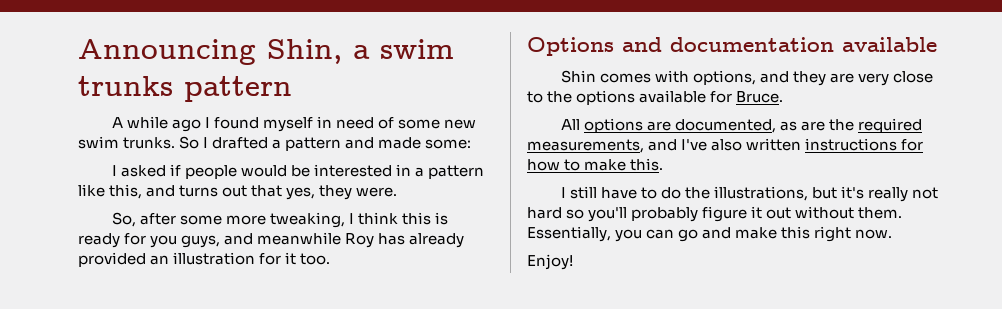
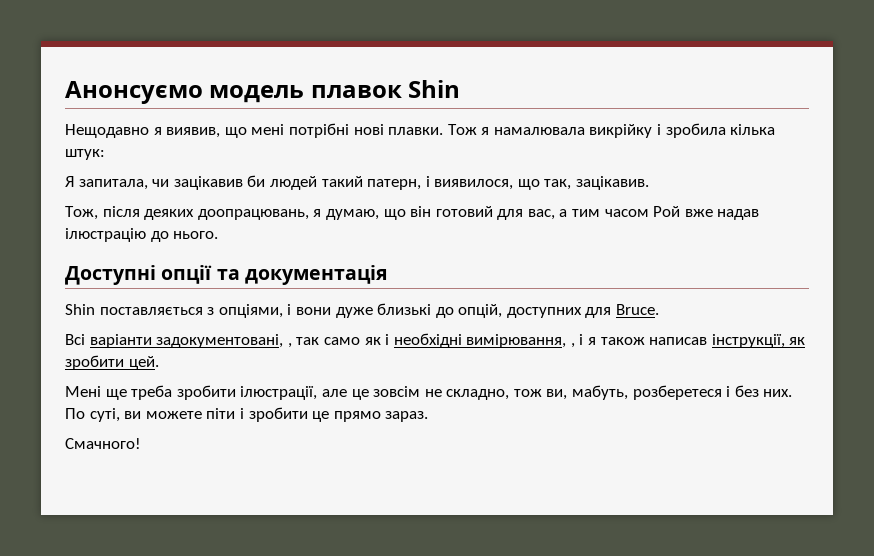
[78,39,454,65] [78,76,292,102] [111,116,477,132] [78,136,472,151] [111,164,485,179] [78,184,398,200] [111,212,449,228] [78,232,465,248] [78,252,331,267] [527,37,937,56] [560,70,934,86] [527,90,784,105] [560,118,922,133] [527,138,924,153] [527,158,664,171] [560,186,939,202] [527,206,903,222] [527,226,893,242] [527,254,573,270] Announcing Shin, a swim trunks pattern // A while ago I found myself in need of some new swim trunks. So I drafted a pattern and made some: // I asked if people would be interested in a pattern like this, and turns out that yes, they were. // So, after some more tweaking, I think this is ready for you guys, and meanwhile Roy has already provided an illustration for it too. // Options and documentation available // Shin comes with options, and they are very close to the options available for Bruce. // All options are documented, as are the required measurements, and I've also written instructions for how to make this. // I still have to do the illustrations, but it's really not hard so you'll probably figure it out without them. Essentially, you can go and make this right now. // Enjoy! -> [65,80,461,104] [65,123,776,138] [65,149,105,160] [65,175,650,190] [65,206,760,220] [65,228,219,242] [65,265,388,285] [65,303,660,318] [65,333,806,348] [65,355,159,370] [65,385,793,400] [65,407,429,422] [65,438,141,449] Анонсуємо модель плавок Shin // Нещодавно я виявив, що мені потрібні нові плавки. Тож я намалювала викрійку і зробила кілька штук: // Я запитала, чи зацікавив би людей такий патерн, і виявилося, що так, зацікавив. // Тож, після деяких доопрацювань, я думаю, що він готовий для вас, а тим часом Рой вже надав ілюстрацію до нього. // Доступні опції та документація // Shin поставляється з опціями, і вони дуже близькі до опцій, доступних для Bruce. // Всі варіанти задокументовані, , так само як і необхідні вимірювання, , і я також написав інструкції, як зробити цей. // Мені ще треба зробити ілюстрації, але це зовсім не складно, тож ви, мабуть, розберетеся і без них. По суті, ви можете піти і зробити це прямо зараз. // Смачного!

